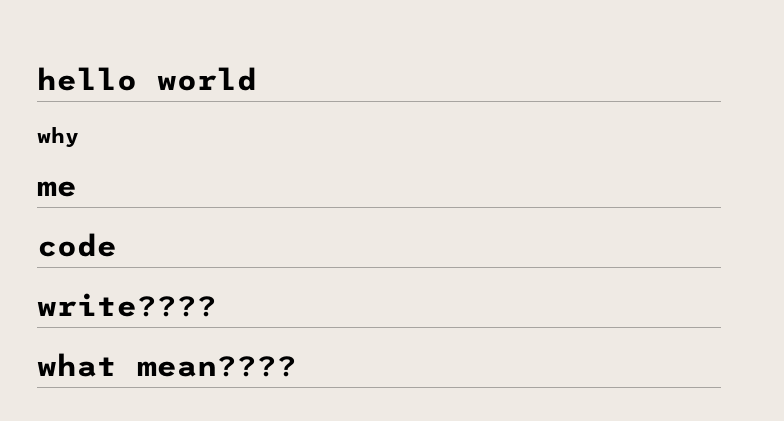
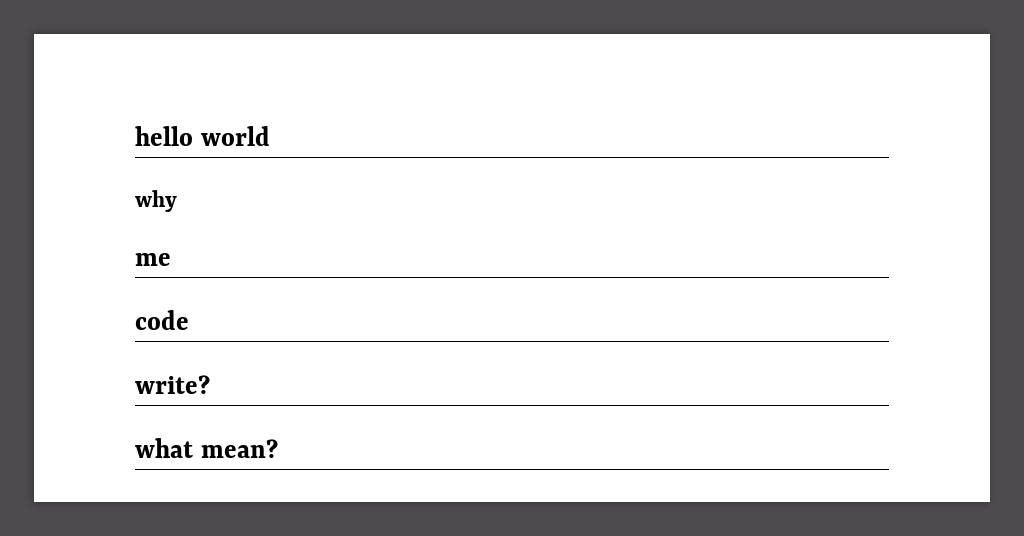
[37,293,217,317] write???? -> [135,375,210,394] write?
[137,356,297,377] mean???? -> [200,439,278,458] mean?

